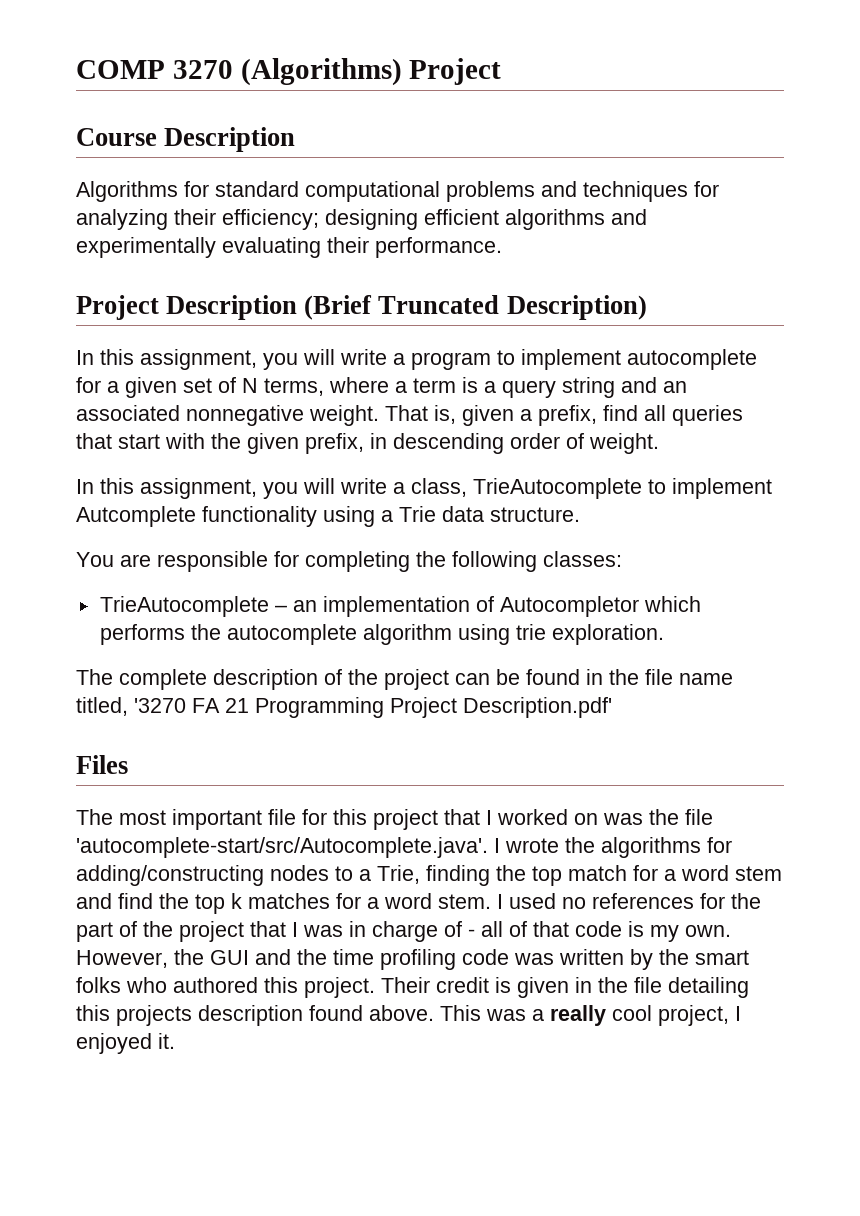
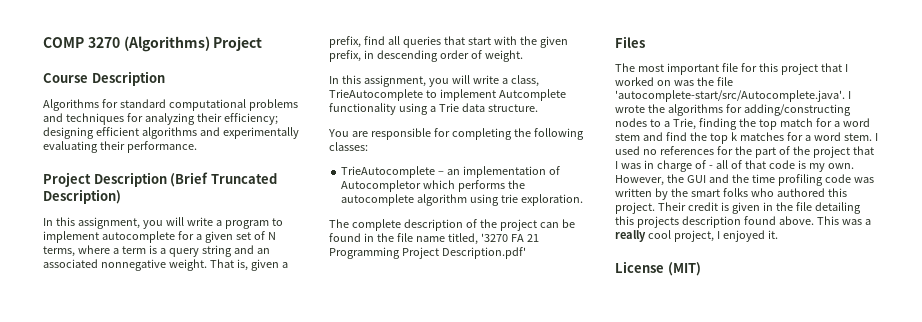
(175, 1041) none -> [615,261,701,276] // License (MIT)

